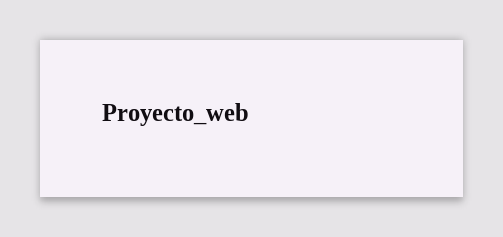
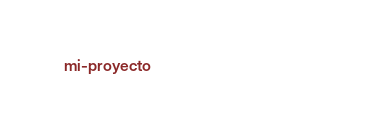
[102,103,249,126] Proyecto_web -> [64,59,151,75] mi-proyecto

